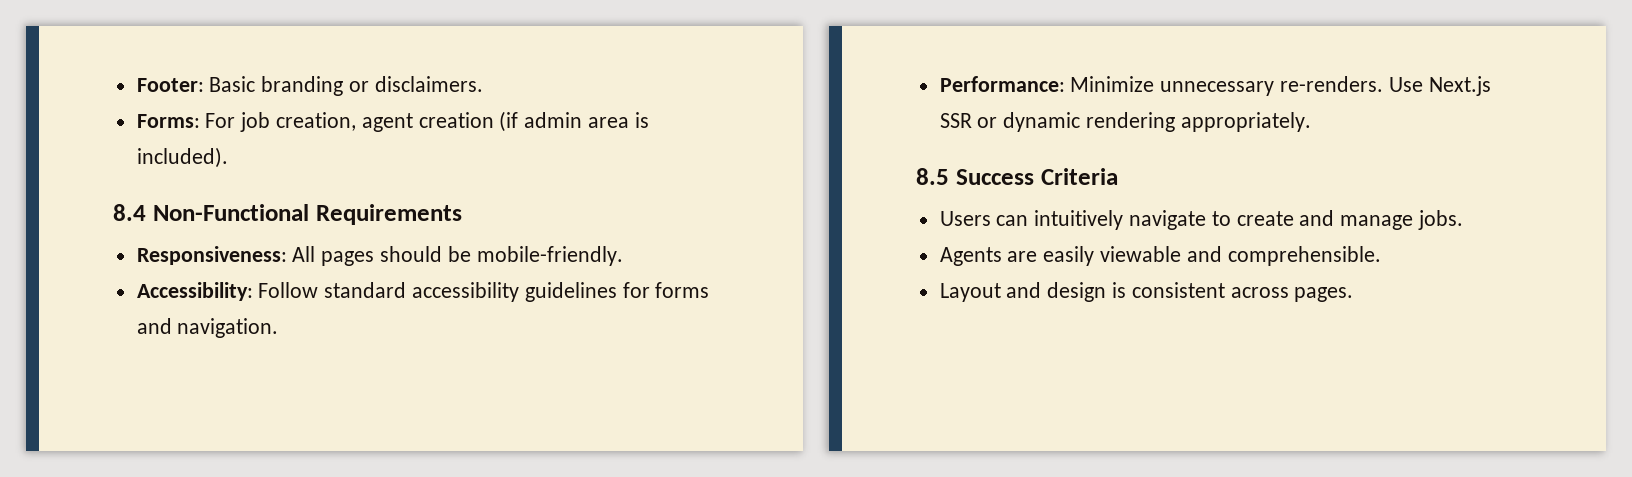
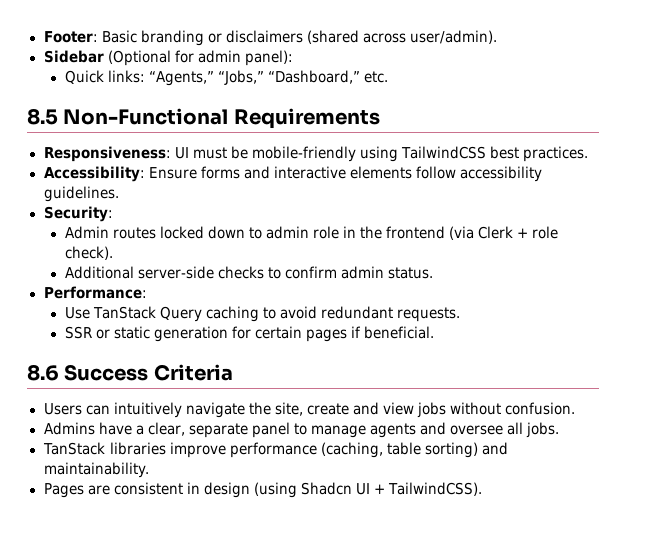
[374,76,483,92] [136,111,649,132] [136,147,228,168] [113,204,462,225] [136,246,623,266] [136,282,710,302] [136,318,279,338] [939,76,1491,96] [939,112,1311,132] [916,168,949,185] disclaimers. // Forms: For job creation, agent creation (if admin area is included). // 8.4 Non-Functional Requirements // Responsiveness: All pages should be mobile-friendly. // Accessibility: Follow standard accessibility guidelines for forms and navigation. // Performance: Minimize unnecessary re-renders. Use Next.js SSR or dynamic rendering appropriately. // 8.5 -> [225,30,497,44] [43,50,293,66] [64,70,388,86] [27,108,380,129] [43,146,588,162] [43,166,542,182] [43,186,119,202] [43,206,113,222] [64,226,559,240] [64,246,113,260] [64,266,433,279] [43,286,147,299] [64,306,460,322] [64,326,435,342] [27,364,59,381] disclaimers (shared across user/admin). // Sidebar (Optional for admin panel): // Quick links: “Agents,” “Jobs,” “Dashboard,” etc. // 8.5 Non-Functional Requirements // Responsiveness: UI must be mobile-friendly using TailwindCSS best practices. // Accessibility: Ensure forms and interactive elements follow accessibility guidelines. // Security: // Admin routes locked down to admin role in the frontend (via Clerk + role check). // Additional server-side checks to confirm admin status. // Performance: // Use TanStack Query caching to avoid redundant requests. // SSR or static generation for certain pages if beneficial. // 8.6
[1211,210,1464,230] [939,246,1381,266] [939,282,1354,302] to create and manage jobs. // Agents are easily viewable and comprehensible. // Layout and design is consistent across pages. -> [248,402,576,418] [43,422,560,438] [42,442,508,458] [43,462,150,478] [43,482,482,498] the site, create and view jobs without confusion. // Admins have a clear, separate panel to manage agents and oversee all jobs. // TanStack libraries improve performance (caching, table sorting) and maintainability. // Pages are consistent in design (using Shadcn UI + TailwindCSS).

